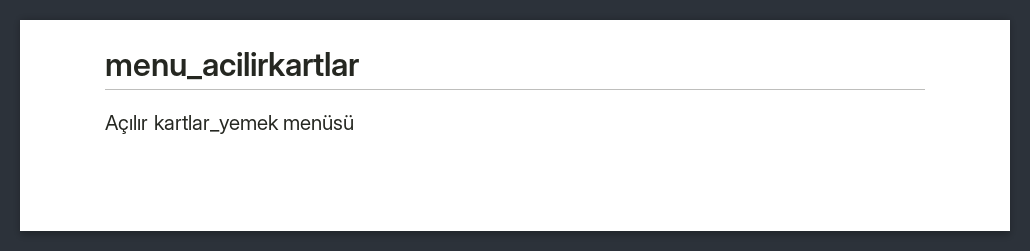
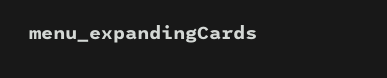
[105,52,359,80] [105,115,355,134] menu_acilirkartlar // Açılır kartlar_yemek menüsü -> [29,25,257,43] menu_expandingCards

